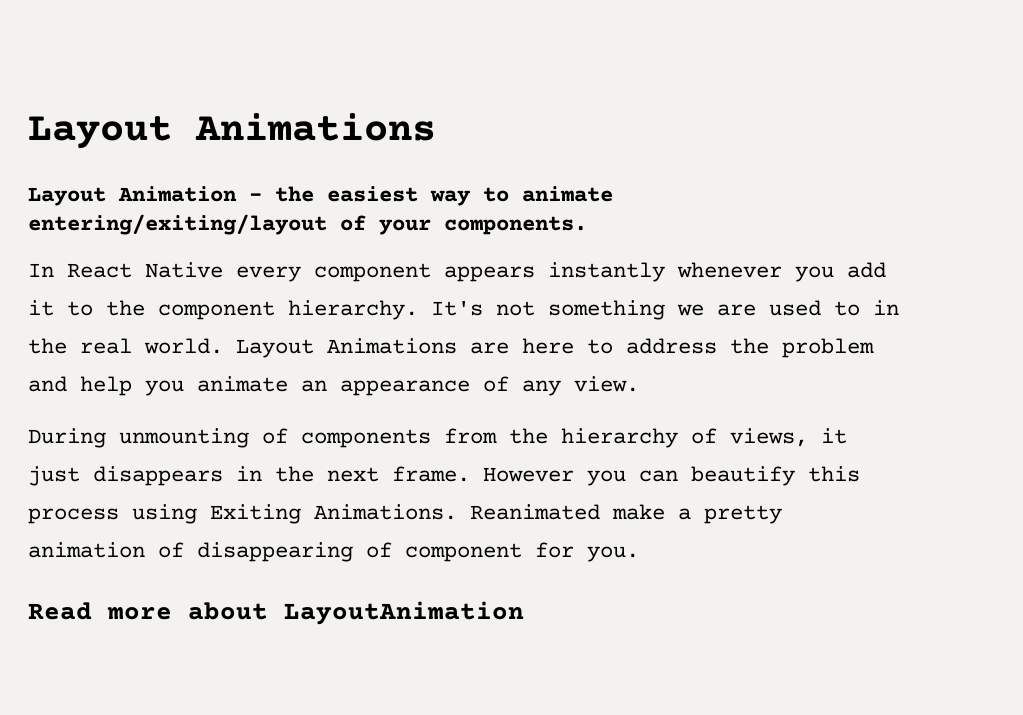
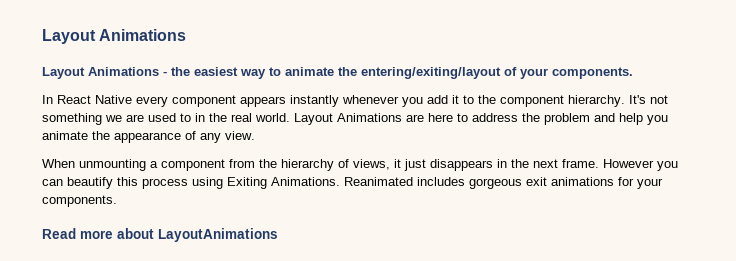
[118,186,237,202] Animation -> [88,67,159,76] Animations
(613, 194) none -> [338,67,357,76] the
[301,380,327,392] an -> [92,131,110,140] the
[28,428,431,448] During unmounting of components -> [42,159,225,171] When unmounting a component
[612,504,782,524] [28,542,639,562] make a pretty animation of disappearing of component for you. -> [417,177,663,189] [42,195,117,207] includes gorgeous exit animations for your components.
[284,601,524,625] LayoutAnimation -> [158,228,278,242] LayoutAnimations

